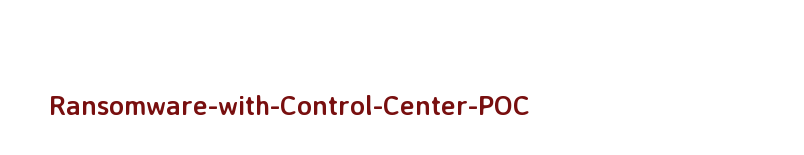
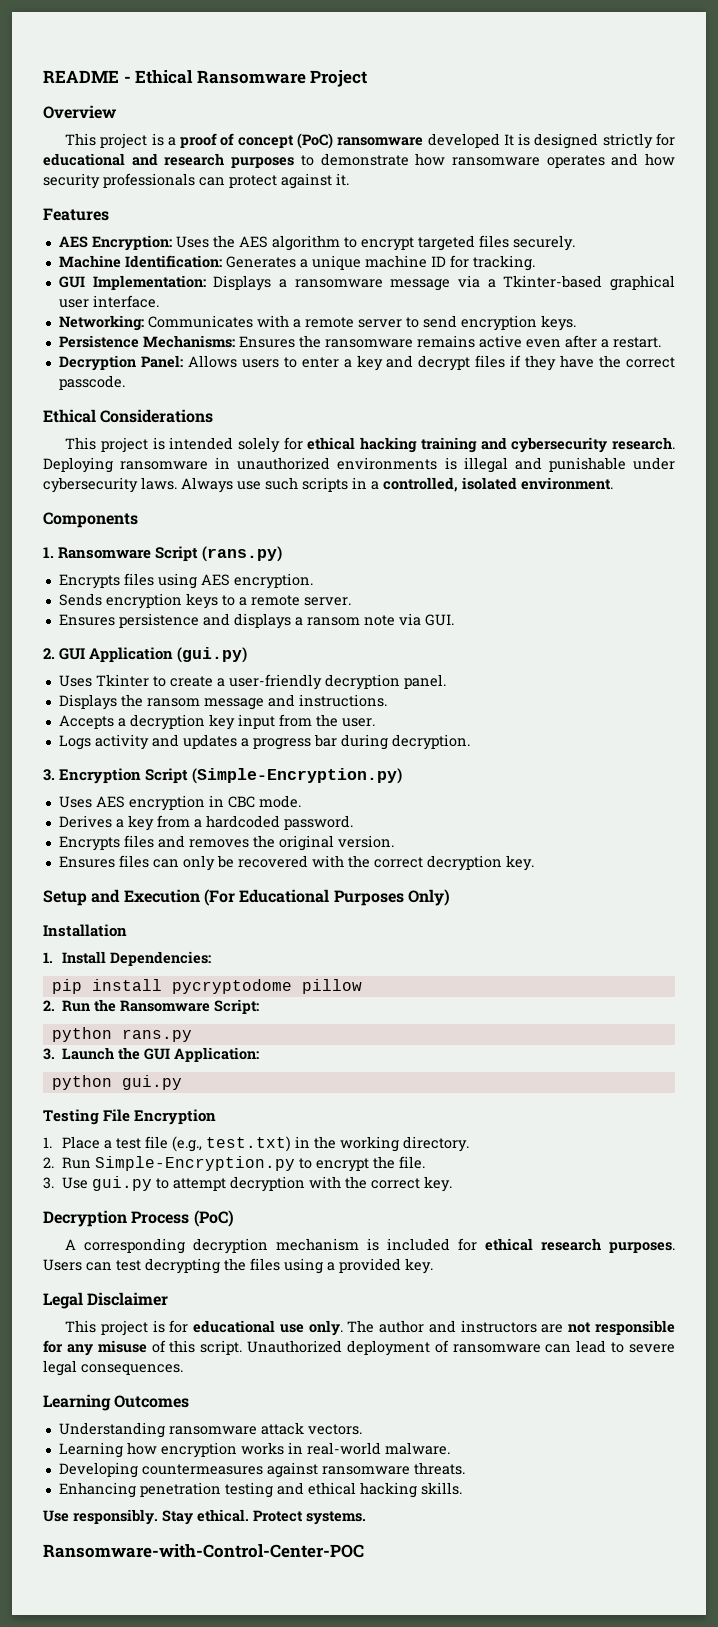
(49, 105) none -> [43,70,368,87] [43,105,117,119] [65,133,675,149] [43,153,675,168] [43,173,349,189] [43,208,109,221] [58,235,575,251] [58,255,535,271] [58,275,675,291] [58,295,159,308] [58,315,576,331] [58,335,661,348] [58,355,675,371] [58,375,125,390] [43,409,214,423] [65,437,676,453] [43,457,675,473] [43,477,613,493] [43,512,138,528] [43,546,283,562] [58,573,313,589] [58,593,351,609] [58,613,454,629] [43,647,248,663] [58,674,446,690] [58,694,387,710] [58,714,375,730] [58,734,470,750] [43,768,403,784] [58,795,301,811] [58,815,353,831] [58,835,394,851] [58,855,534,871] [43,889,450,906] [43,924,127,937] [43,951,212,966] [51,979,362,994] [43,999,260,1014] [51,1027,192,1042] [43,1047,260,1062] [51,1075,182,1090] [43,1109,217,1125] [43,1136,470,1152] [43,1156,426,1172] [43,1176,453,1192] [43,1210,234,1227] [65,1238,675,1254] [43,1258,433,1274] [43,1292,169,1309] [65,1320,676,1336] [43,1340,675,1356] [43,1360,183,1376] [43,1394,190,1411] [58,1422,362,1438] [58,1442,450,1458] [58,1462,465,1478] [58,1482,462,1498] [43,1509,366,1525] README - Ethical Ransomware Project // Overview // This project is a proof of concept (PoC) ransomware developed It is designed strictly for educational and research purposes to demonstrate how ransomware operates and how security professionals can protect against it. // Features // AES Encryption: Uses the AES algorithm to encrypt targeted files securely. // Machine Identification: Generates a unique machine ID for tracking. // GUI Implementation: Displays a ransomware message via a Tkinter-based graphical user interface. // Networking: Communicates with a remote server to send encryption keys. // Persistence Mechanisms: Ensures the ransomware remains active even after a restart. // Decryption Panel: Allows users to enter a key and decrypt files if they have the correct passcode. // Ethical Considerations // This project is intended solely for ethical hacking training and cybersecurity research. Deploying ransomware in unauthorized environments is illegal and punishable under cybersecurity laws. Always use such scripts in a controlled, isolated environment. // Components // 1. Ransomware Script (rans.py) // Encrypts files using AES encryption. // Sends encryption keys to a remote server. // Ensures persistence and displays a ransom note via GUI. // 2. GUI Application (gui.py) // Uses Tkinter to create a user-friendly decryption panel. // Displays the ransom message and instructions. // Accepts a decryption key input from the user. // Logs activity and updates a progress bar during decryption. // 3. Encryption Script (Simple-Encryption.py) // Uses AES encryption in CBC mode. // Derives a key from a hardcoded password. // Encrypts files and removes the original version. // Ensures files can only be recovered with the correct decryption key. // Setup and Execution (For Educational Purposes Only) // Installation // 1. Install Dependencies: // pip install pycryptodome pillow // 2. Run the Ransomware Script: // python rans.py // 3. Launch the GUI Application: // python gui.py // Testing File Encryption // 1. Place a test file (e.g., test.txt) in the working directory. // 2. Run Simple-Encryption.py to encrypt the file. // 3. Use gui.py to attempt decryption with the correct key. // Decryption Process (PoC) // A corresponding decryption mechanism is included for ethical research purposes. Users can test decrypting the files using a provided key. // Legal Disclaimer // This project is for educational use only. The author and instructors are not responsible for any misuse of this script. Unauthorized deployment of ransomware can lead to severe legal consequences. // Learning Outcomes // Understanding ransomware attack vectors. // Learning how encryption works in real-world malware. // Developing countermeasures against ransomware threats. // Enhancing penetration testing and ethical hacking skills. // Use responsibly. Stay ethical. Protect systems. //

